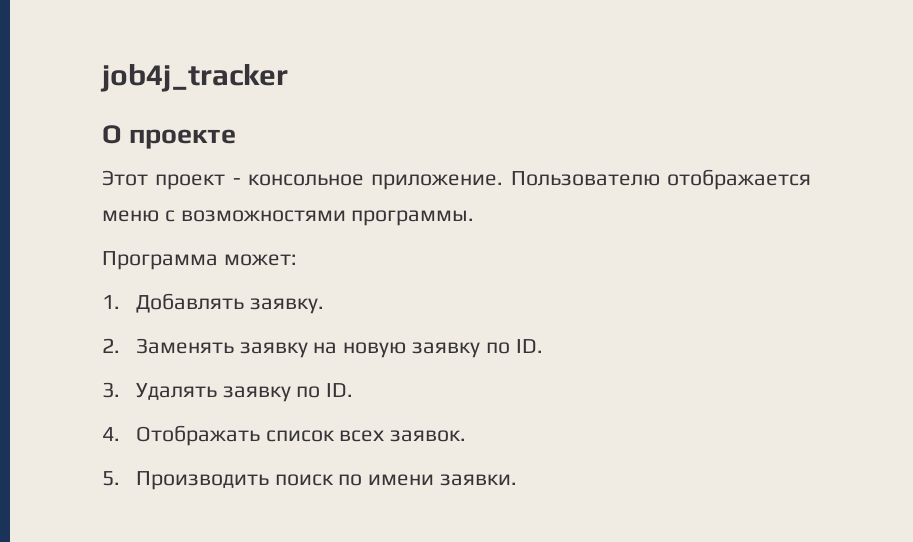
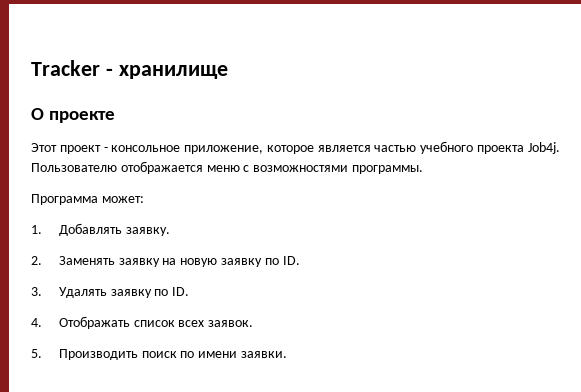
[100,64,288,92] job4j_tracker -> [31,60,228,79] Tracker - хранилище
[371,174,504,190] приложение. -> [184,141,560,154] приложение, которое является частью учебного проекта Job4j.

